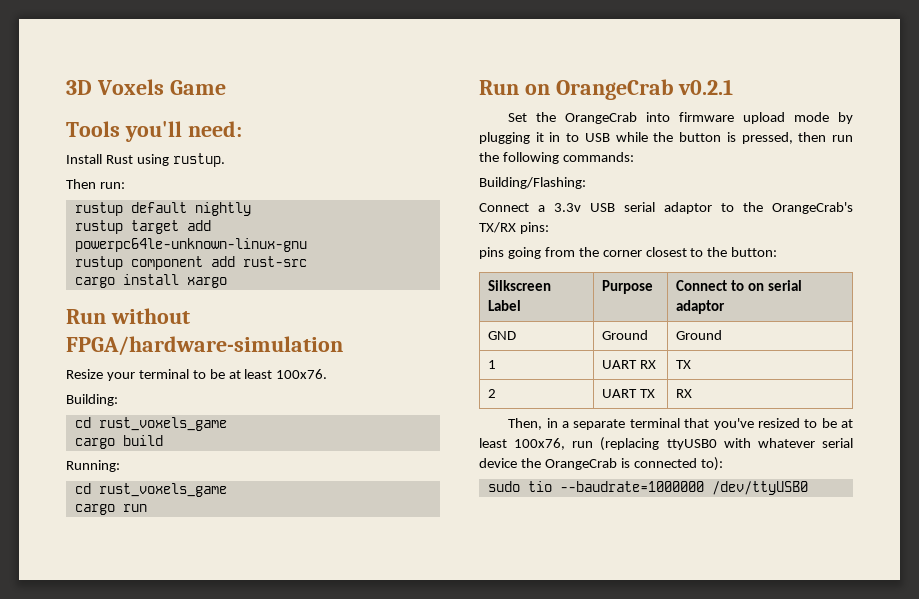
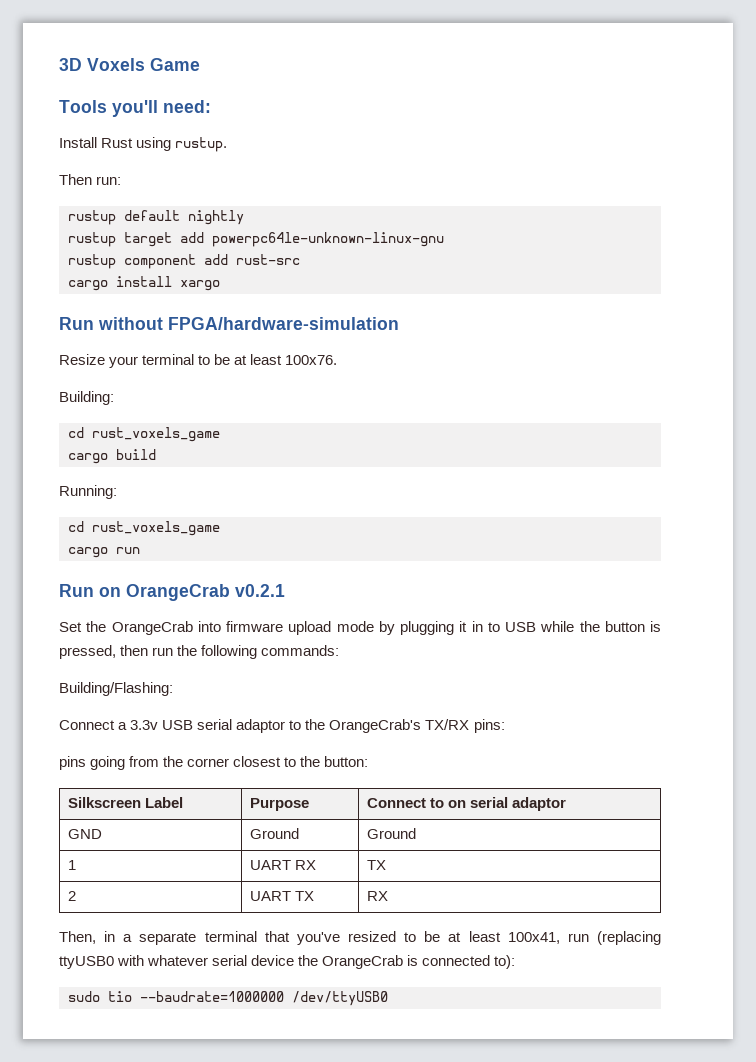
[514,438,566,450] 100x76, -> [507,932,560,944] 100x41,

